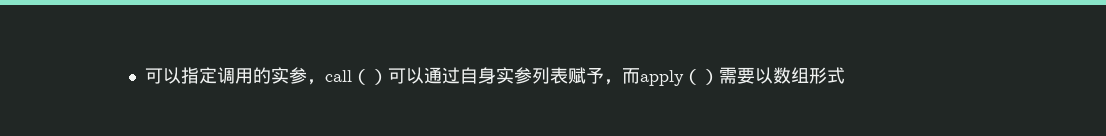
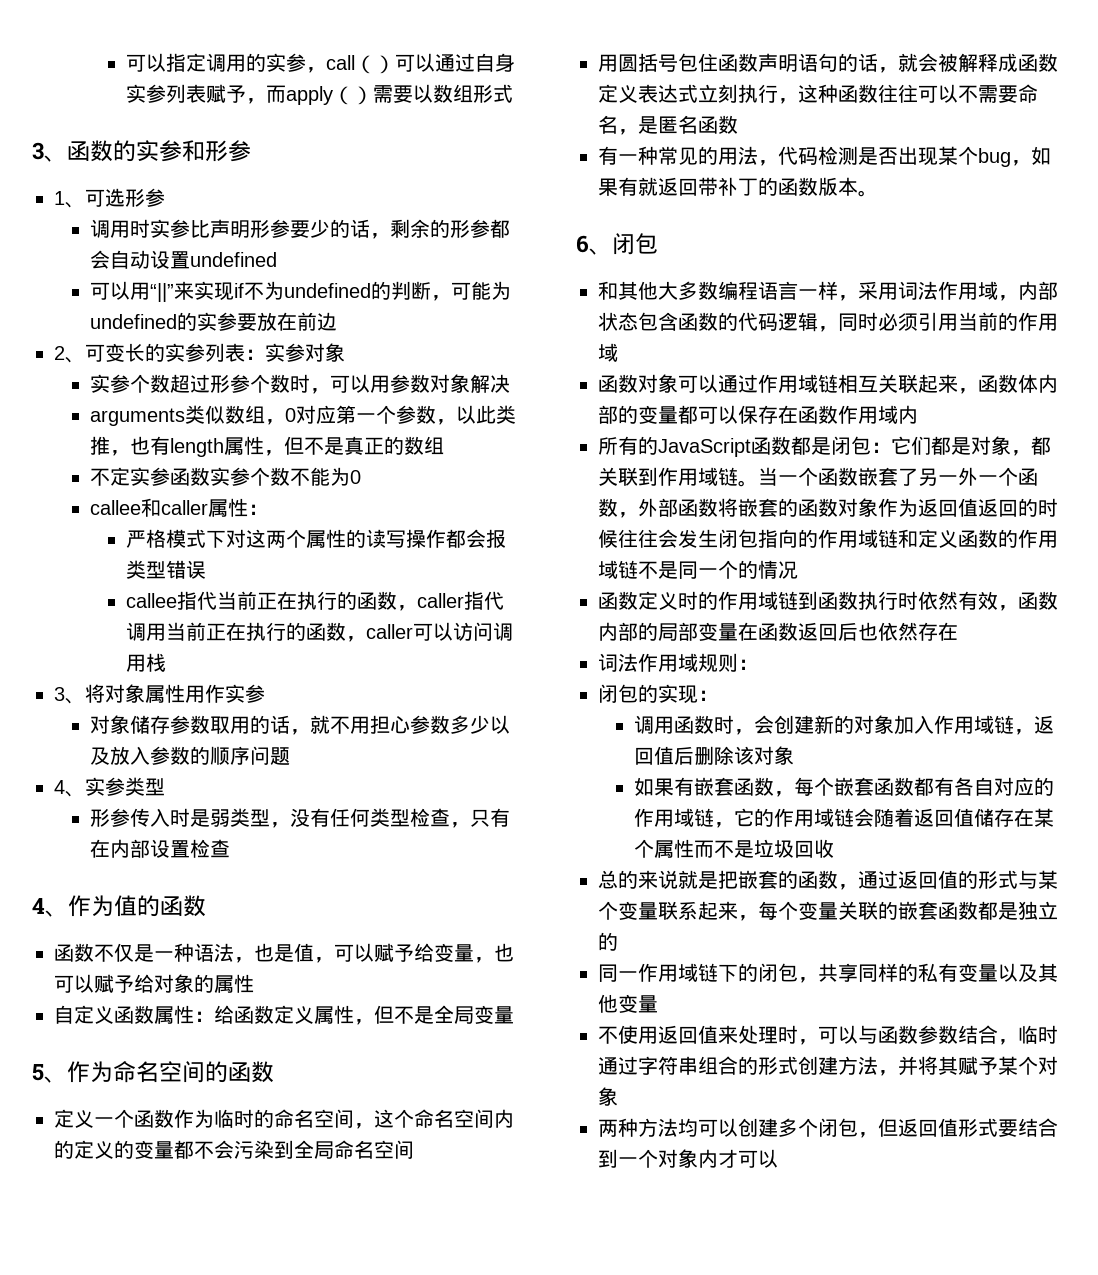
(846, 75) none -> [32,140,251,162] [54,188,165,208] [89,219,510,239] [89,250,277,269] [89,281,511,302] [89,312,337,331] [54,343,345,363] [89,374,510,394] [89,405,516,426] [89,436,444,457] [89,467,361,486] [89,498,268,517] [125,529,506,548] [125,560,206,579] [125,591,504,611] [125,622,513,642] [125,653,166,672] [54,684,265,704] [89,715,510,735] [89,746,290,765] [54,777,165,797] [89,808,510,828] [89,839,230,858] [32,895,206,917] [54,943,514,963] [54,974,254,993] [54,1005,514,1025] [32,1061,274,1083] [54,1109,514,1129] [54,1140,414,1159] [598,53,1058,73] [598,84,1038,104] [598,115,738,135] [598,146,1051,167] [598,177,878,197] [576,233,658,255] [598,281,1058,301] [598,312,1058,332] [598,343,618,362] [598,374,1058,394] [598,405,918,424] [598,436,1051,457] [598,467,1038,487] [598,498,1058,518] [598,529,1058,548] [598,560,798,579] [598,591,1058,611] [598,622,958,641] [598,653,758,672] [598,684,718,704] [633,715,1054,735] [633,746,794,765] [633,777,1054,797] [633,808,1054,828] [633,839,834,858] [598,870,1058,890] [598,901,1058,921] [598,932,618,951] [598,963,1058,983] [598,994,658,1013] [598,1025,1058,1045] [598,1056,1058,1076] [598,1087,618,1106] [598,1118,1058,1138] [598,1149,778,1168] // 3、函数的实参和形参 // 1、可选形参 // 调用时实参比声明形参要少的话，剩余的形参都会自动设置undefined // 可以用“||”来实现if不为undefined的判断，可能为undefined的实参要放在前边 // 2、可变长的实参列表：实参对象 // 实参个数超过形参个数时，可以用参数对象解决 // arguments类似数组，0对应第一个参数，以此类推，也有length属性，但不是真正的数组 // 不定实参函数实参个数不能为0 // callee和caller属性： // 严格模式下对这两个属性的读写操作都会报类型错误 // callee指代当前正在执行的函数，caller指代调用当前正在执行的函数，caller可以访问调用栈 // 3、将对象属性用作实参 // 对象储存参数取用的话，就不用担心参数多少以及放入参数的顺序问题 // 4、实参类型 // 形参传入时是弱类型，没有任何类型检查，只有在内部设置检查 // 4、作为值的函数 // 函数不仅是一种语法，也是值，可以赋予给变量，也可以赋予给对象的属性 // 自定义函数属性：给函数定义属性，但不是全局变量 // 5、作为命名空间的函数 // 定义一个函数作为临时的命名空间，这个命名空间内的定义的变量都不会污染到全局命名空间 // 用圆括号包住函数声明语句的话，就会被解释成函数定义表达式立刻执行，这种函数往往可以不需要命名，是匿名函数 // 有一种常见的用法，代码检测是否出现某个bug，如果有就返回带补丁的函数版本。 // 6、闭包 // 和其他大多数编程语言一样，采用词法作用域，内部状态包含函数的代码逻辑，同时必须引用当前的作用域 // 函数对象可以通过作用域链相互关联起来，函数体内部的变量都可以保存在函数作用域内 // 所有的JavaScript函数都是闭包：它们都是对象，都关联到作用域链。当一个函数嵌套了另一外一个函数，外部函数将嵌套的函数对象作为返回值返回的时候往往会发生闭包指向的作用域链和定义函数的作用域链不是同一个的情况 // 函数定义时的作用域链到函数执行时依然有效，函数内部的局部变量在函数返回后也依然存在 // 词法作用域规则： // 闭包的实现： // 调用函数时，会创建新的对象加入作用域链，返回值后删除该对象 // 如果有嵌套函数，每个嵌套函数都有各自对应的作用域链，它的作用域链会随着返回值储存在某个属性而不是垃圾回收 // 总的来说就是把嵌套的函数，通过返回值的形式与某个变量联系起来，每个变量关联的嵌套函数都是独立的 // 同一作用域链下的闭包，共享同样的私有变量以及其他变量 // 不使用返回值来处理时，可以与函数参数结合，临时通过字符串组合的形式创建方法，并将其赋予某个对象 // 两种方法均可以创建多个闭包，但返回值形式要结合到一个对象内才可以

